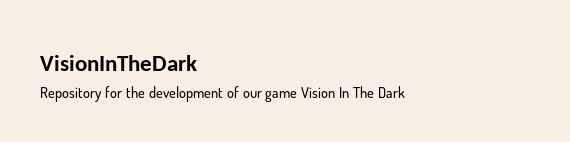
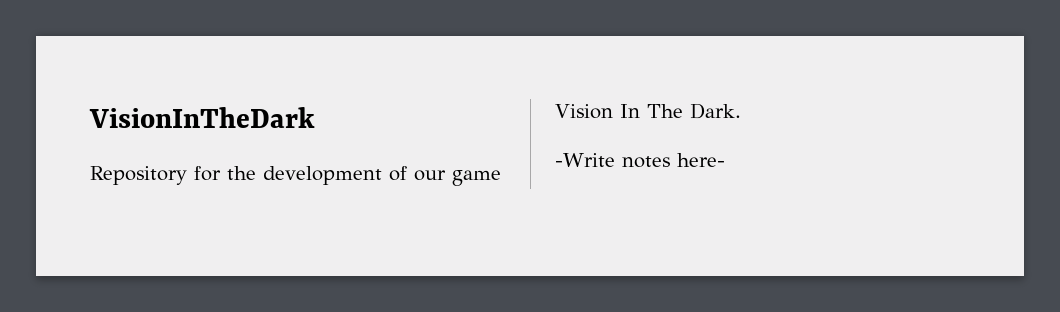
[378,86,406,98] Dark -> [689,103,741,119] [555,153,725,168] Dark. // -Write notes here-

